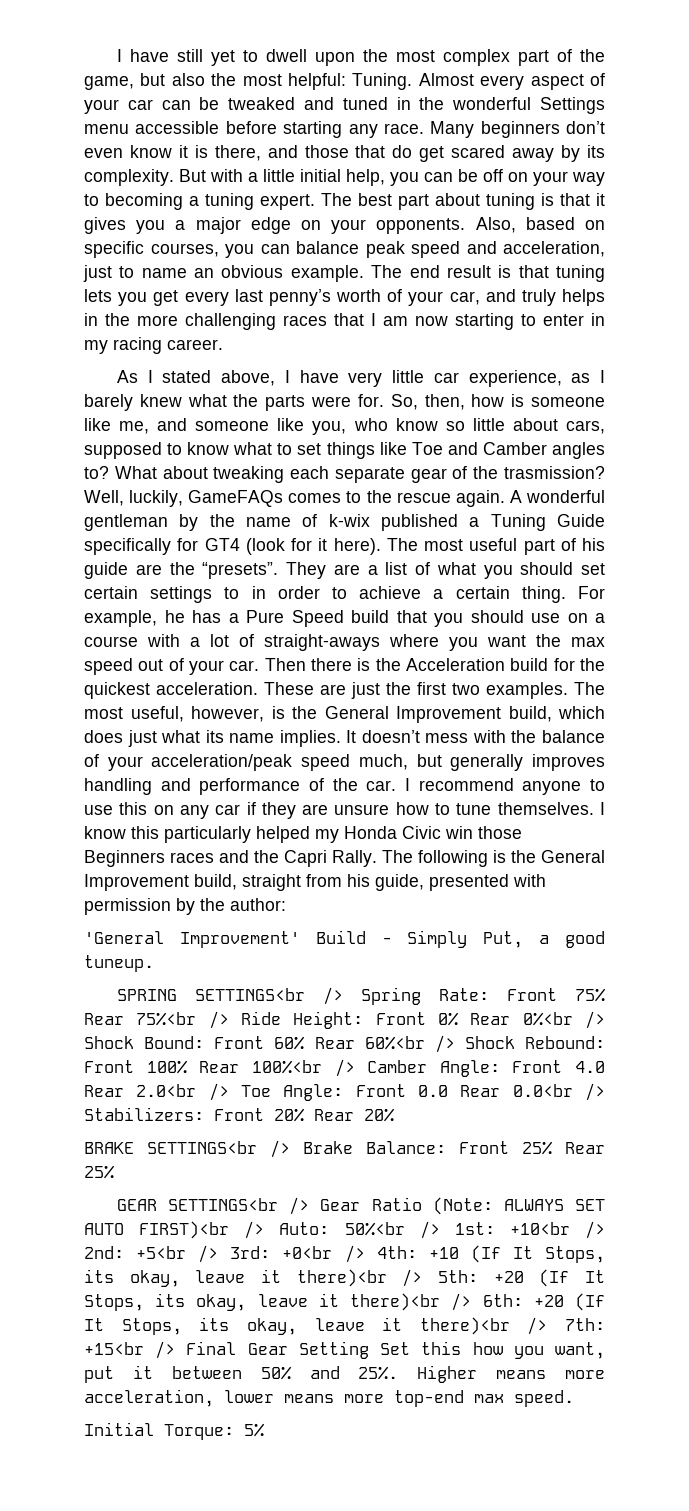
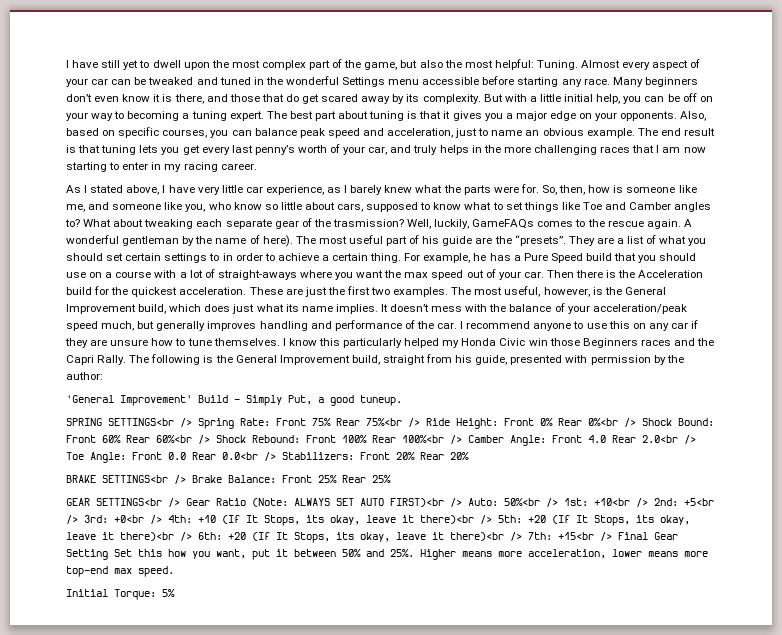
[328,514,605,531] [84,538,328,555] k-wix published a Tuning Guide specifically for GT4 (look for it -> (260, 239) none

